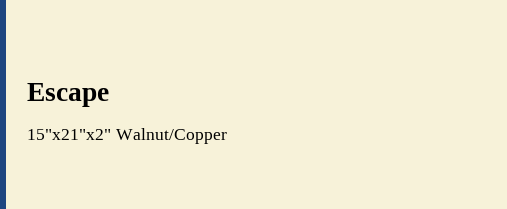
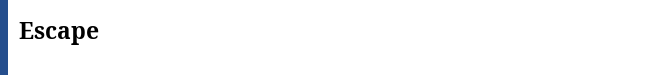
[27,128,227,144] // 15"x21"x2" Walnut/Copper -> (99, 33) none

